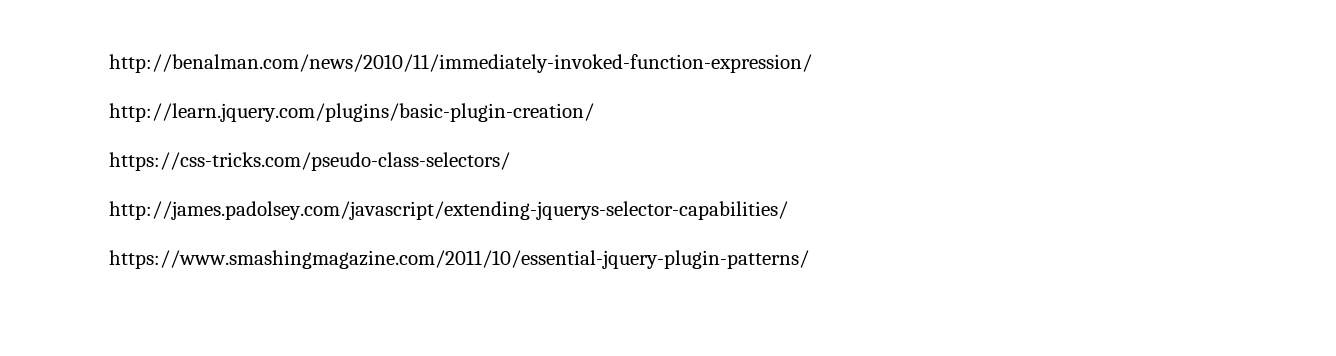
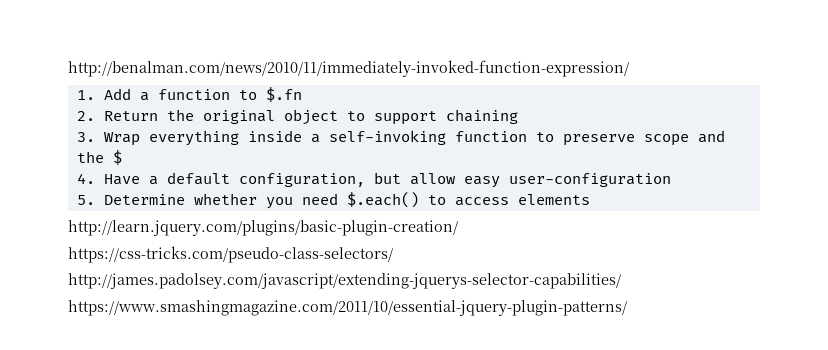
(812, 63) none -> [76,87,302,102] [76,109,518,125] [76,130,725,146] [76,150,122,165] [76,172,671,188] [76,192,590,209] // 1. Add a function to $.fn // 2. Return the original object to support chaining // 3. Wrap everything inside a self-invoking function to preserve scope and the $ // 4. Have a default configuration, but allow easy user-configuration // 5. Determine whether you need $.each() to access elements

